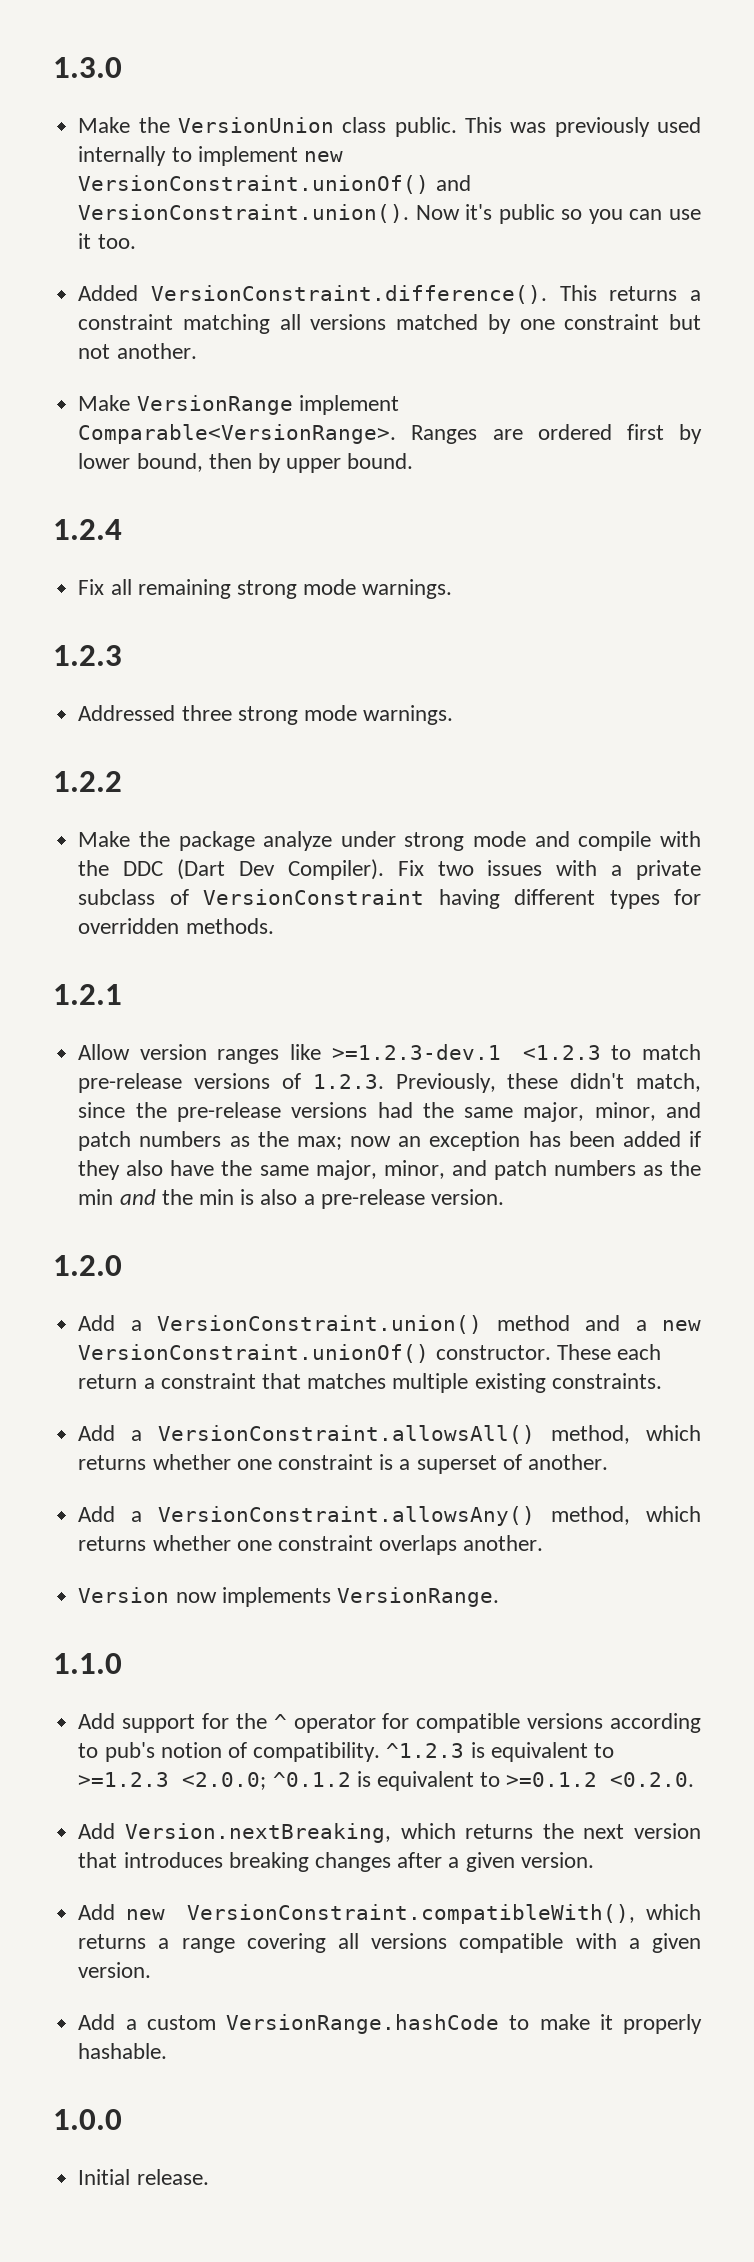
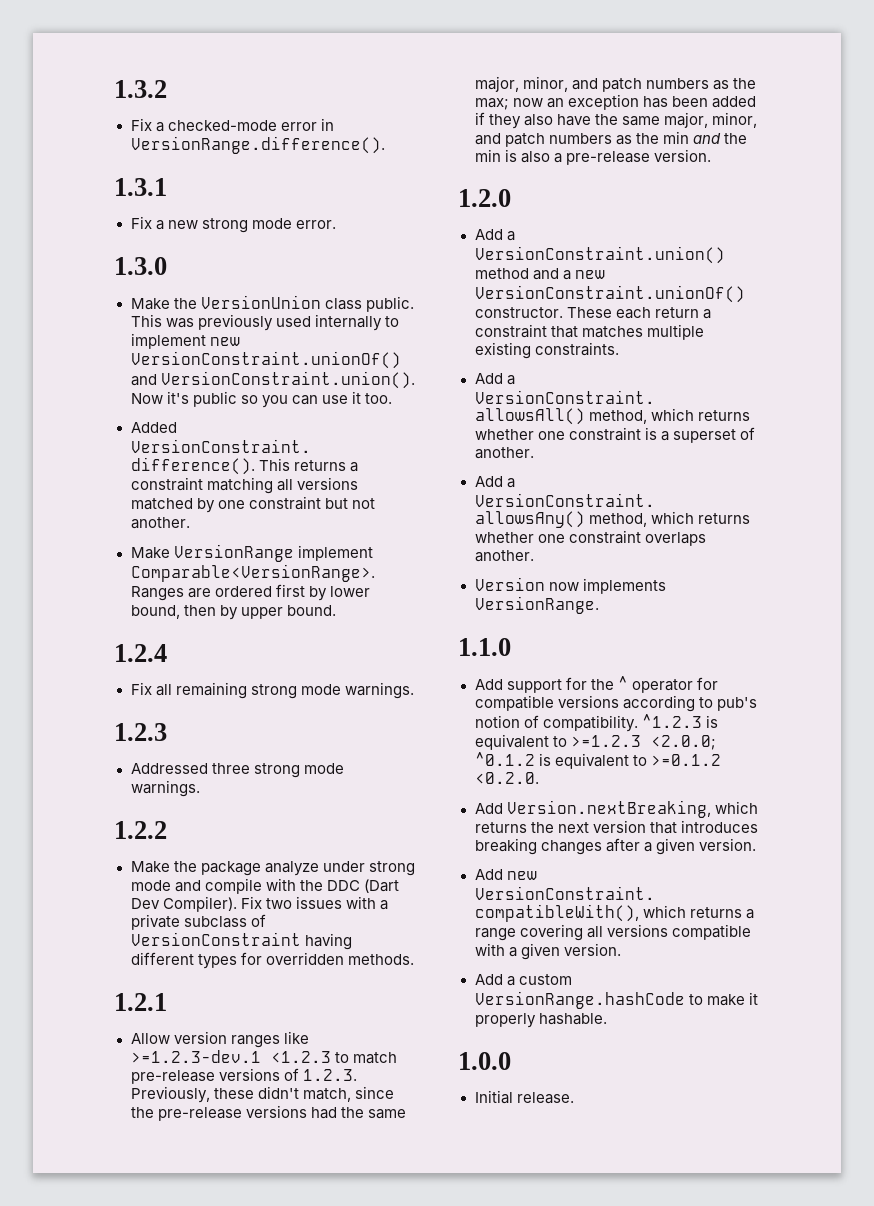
(53, 67) none -> [114,80,167,98] [130,118,334,132] [130,136,385,154] [114,178,167,196] [130,216,336,233] 1.3.2 // Fix a checked-mode error in VersionRange.difference(). // 1.3.1 // Fix a new strong mode error. //

